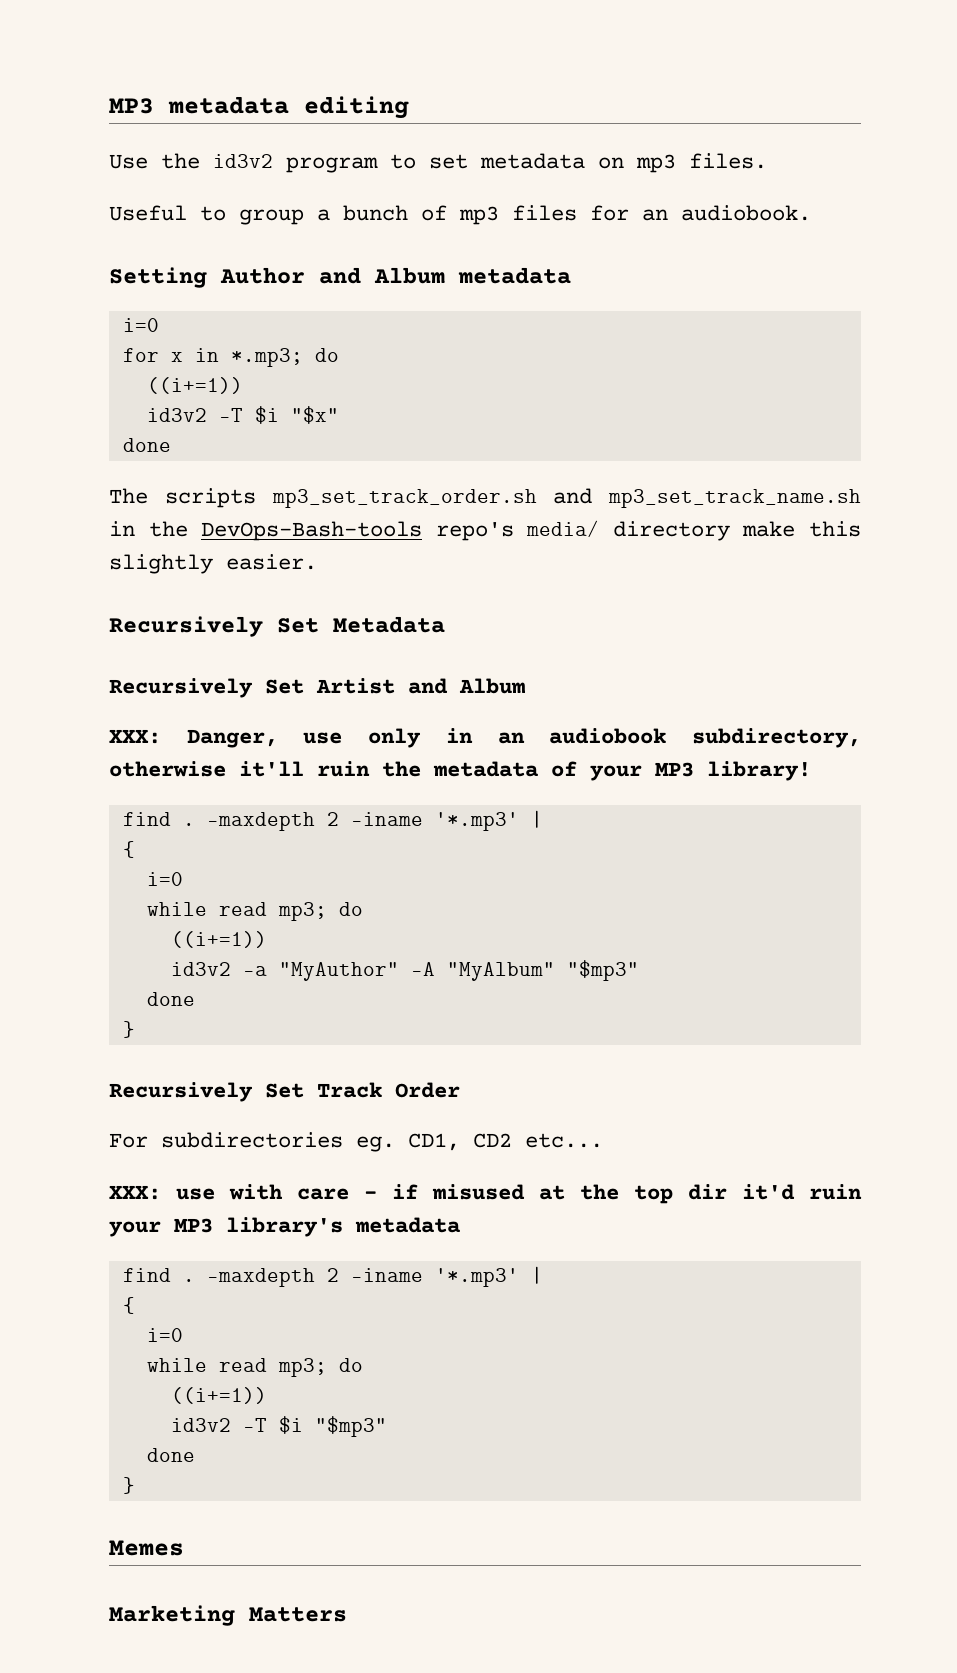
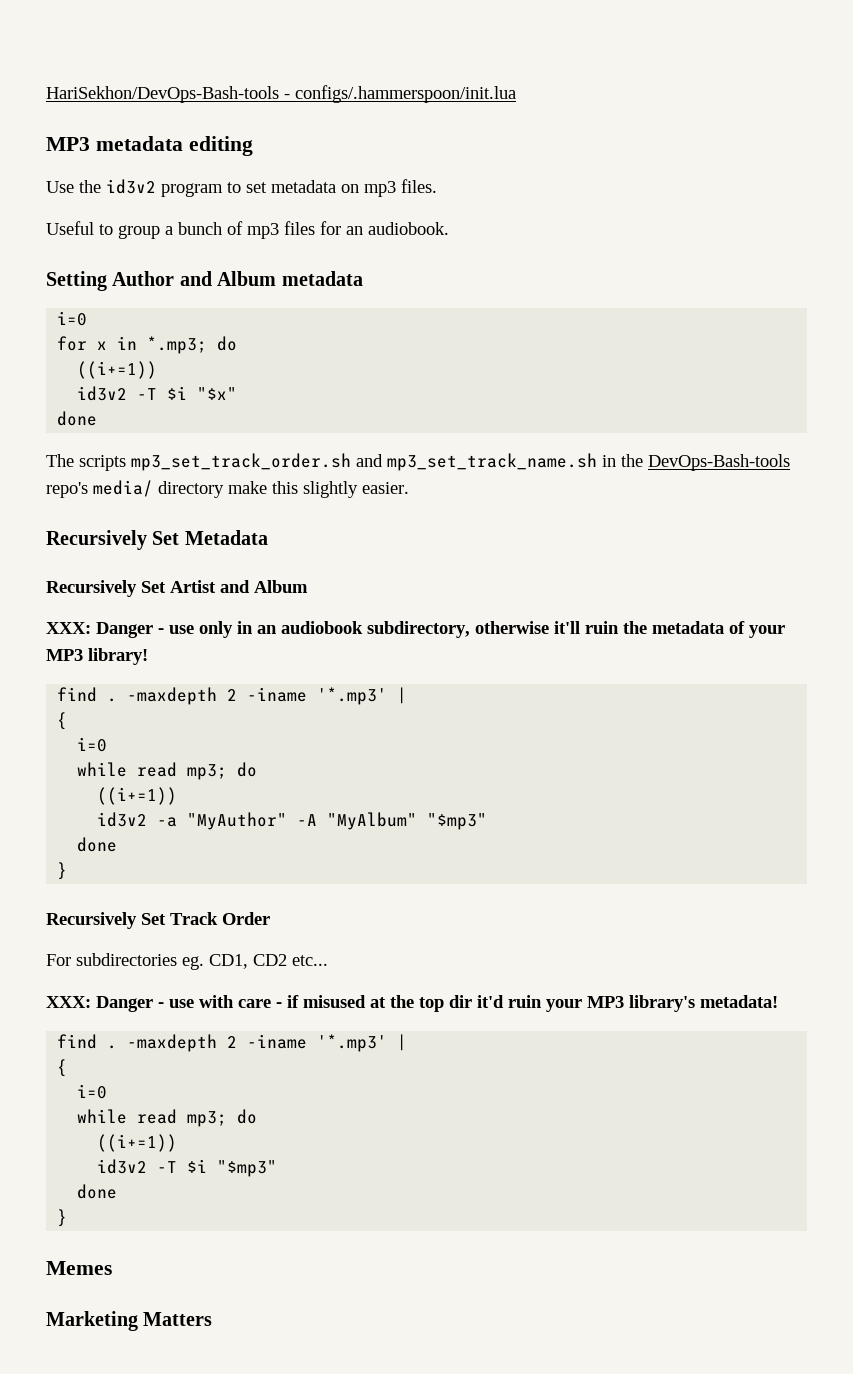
(109, 106) none -> [46,85,516,103] HariSekhon/DevOps-Bash-tools - configs/.hammerspoon/init.lua //
[186,729,278,748] Danger, -> [96,622,164,638] Danger -
(161, 1192) none -> [96,996,164,1012] Danger -
[355,1217,460,1233] metadata -> [700,995,778,1008] metadata!

